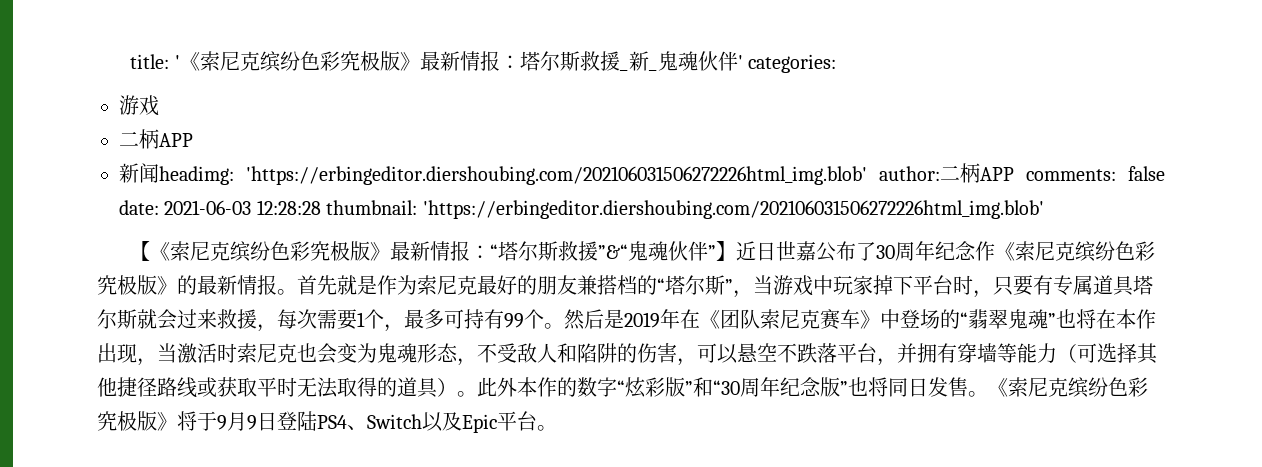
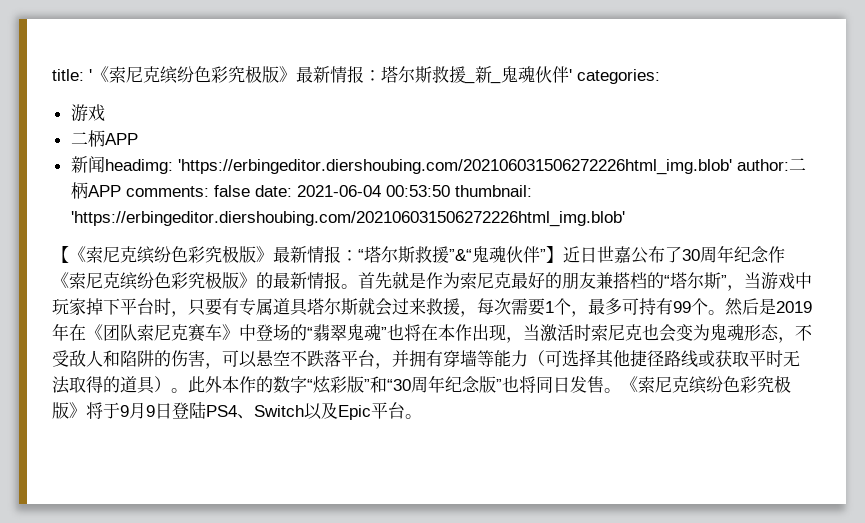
[164,200,321,215] 2021-06-03 12:28:28 -> [296,185,450,197] 2021-06-04 00:53:50

